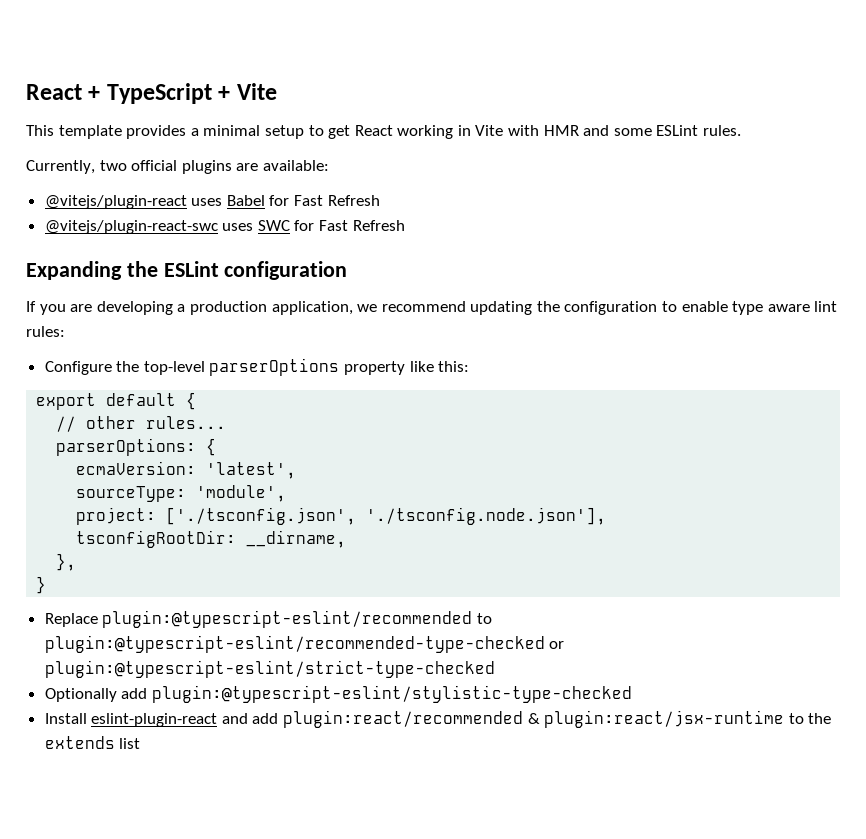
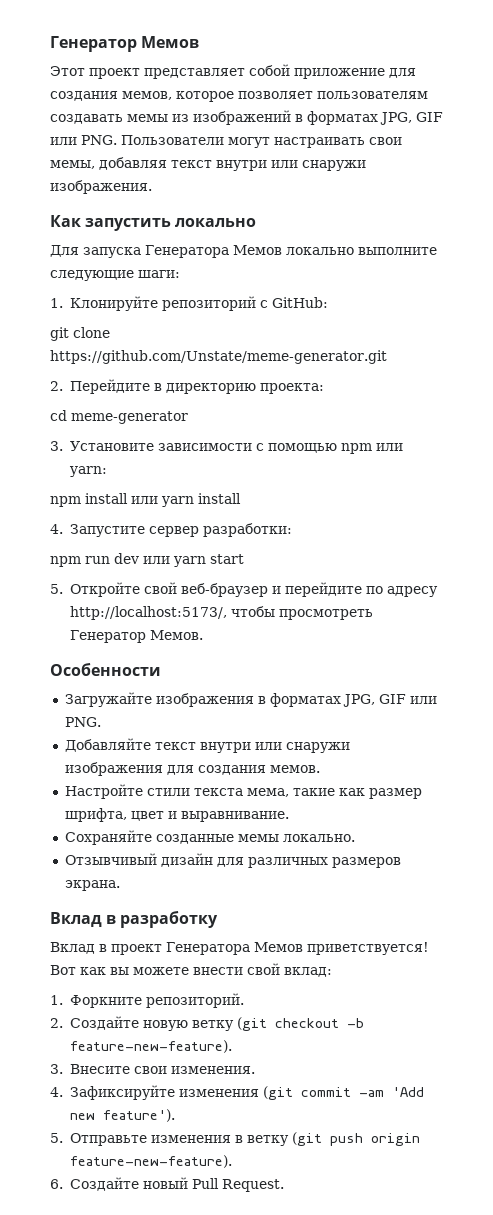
[26,83,277,104] [26,125,742,139] [26,160,329,174] [44,195,380,209] [44,220,405,234] [26,261,348,280] [26,301,838,315] [26,326,65,337] [44,358,470,376] [36,392,197,410] [56,416,227,432] [56,438,217,456] [76,461,297,479] [76,485,287,502] [76,507,607,525] [76,530,347,548] [56,553,77,571] [36,576,47,594] [44,610,492,628] [44,635,565,653] [44,660,495,678] [44,685,632,703] [44,710,832,728] [44,736,141,749] React + TypeScript + Vite // This template provides a minimal setup to get React working in Vite with HMR and some ESLint rules. // Currently, two official plugins are available: // @vitejs/plugin-react uses Babel for Fast Refresh // @vitejs/plugin-react-swc uses SWC for Fast Refresh // Expanding the ESLint configuration // If you are developing a production application, we recommend updating the configuration to enable type aware lint rules: // Configure the top-level parserOptions property like this: // export default { // // other rules... // parserOptions: { // ecmaVersion: 'latest', // sourceType: 'module', // project: ['./tsconfig.json', './tsconfig.node.json'], // tsconfigRootDir: __dirname, // }, // } // Replace plugin:@typescript-eslint/recommended to plugin:@typescript-eslint/recommended-type-checked or plugin:@typescript-eslint/strict-type-checked // Optionally add plugin:@typescript-eslint/stylistic-type-checked // Install eslint-plugin-react and add plugin:react/recommended & plugin:react/jsx-runtime to the extends list -> [50,36,200,52] [50,64,416,79] [50,91,428,102] [50,110,443,125] [50,135,402,148] [50,157,366,171] [50,180,152,194] [50,215,257,231] [50,245,437,258] [50,270,180,281] [50,296,328,311] [50,327,110,341] [50,350,387,364] [50,379,324,394] [50,410,188,424] [50,441,403,454] [68,466,107,477] [50,493,241,507] [50,523,292,537] [50,553,244,567] [50,582,438,597] [69,606,373,620] [69,630,203,643] [50,663,161,676] [64,692,437,707] [64,717,101,727] [64,738,350,753] [64,762,320,776] [64,784,422,799] [64,808,289,822] [64,830,355,845] [64,853,401,868] [64,880,120,891] [50,911,219,928] [50,942,429,955] [50,963,332,977] [50,993,244,1008] [50,1016,364,1031] [69,1040,232,1053] [50,1064,255,1074] [50,1085,424,1100] [69,1109,175,1122] [50,1132,420,1146] [69,1155,232,1168] [50,1177,284,1192] Генератор Мемов // Этот проект представляет собой приложение для создания мемов, которое позволяет пользователям создавать мемы из изображений в форматах JPG, GIF или PNG. Пользователи могут настраивать свои мемы, добавляя текст внутри или снаружи изображения. // Как запустить локально // Для запуска Генератора Мемов локально выполните следующие шаги: // 1. Клонируйте репозиторий с GitHub: // git clone https://github.com/Unstate/meme-generator.git // 2. Перейдите в директорию проекта: // cd meme-generator // 3. Установите зависимости с помощью npm или yarn: // npm install или yarn install // 4. Запустите сервер разработки: // npm run dev или yarn start // 5. Откройте свой веб-браузер и перейдите по адресу http://localhost:5173/, чтобы просмотреть Генератор Мемов. // Особенности // Загружайте изображения в форматах JPG, GIF или PNG. // Добавляйте текст внутри или снаружи изображения для создания мемов. // Настройте стили текста мема, такие как размер шрифта, цвет и выравнивание. // Сохраняйте созданные мемы локально. // Отзывчивый дизайн для различных размеров экрана. // Вклад в разработку // Вклад в проект Генератора Мемов приветствуется! Вот как вы можете внести свой вклад: // 1. Форкните репозиторий. // 2. Создайте новую ветку (git checkout -b feature-new-feature). // 3. Внесите свои изменения. // 4. Зафиксируйте изменения (git commit -am 'Add new feature'). // 5. Отправьте изменения в ветку (git push origin feature-new-feature). // 6. Создайте новый Pull Request.

